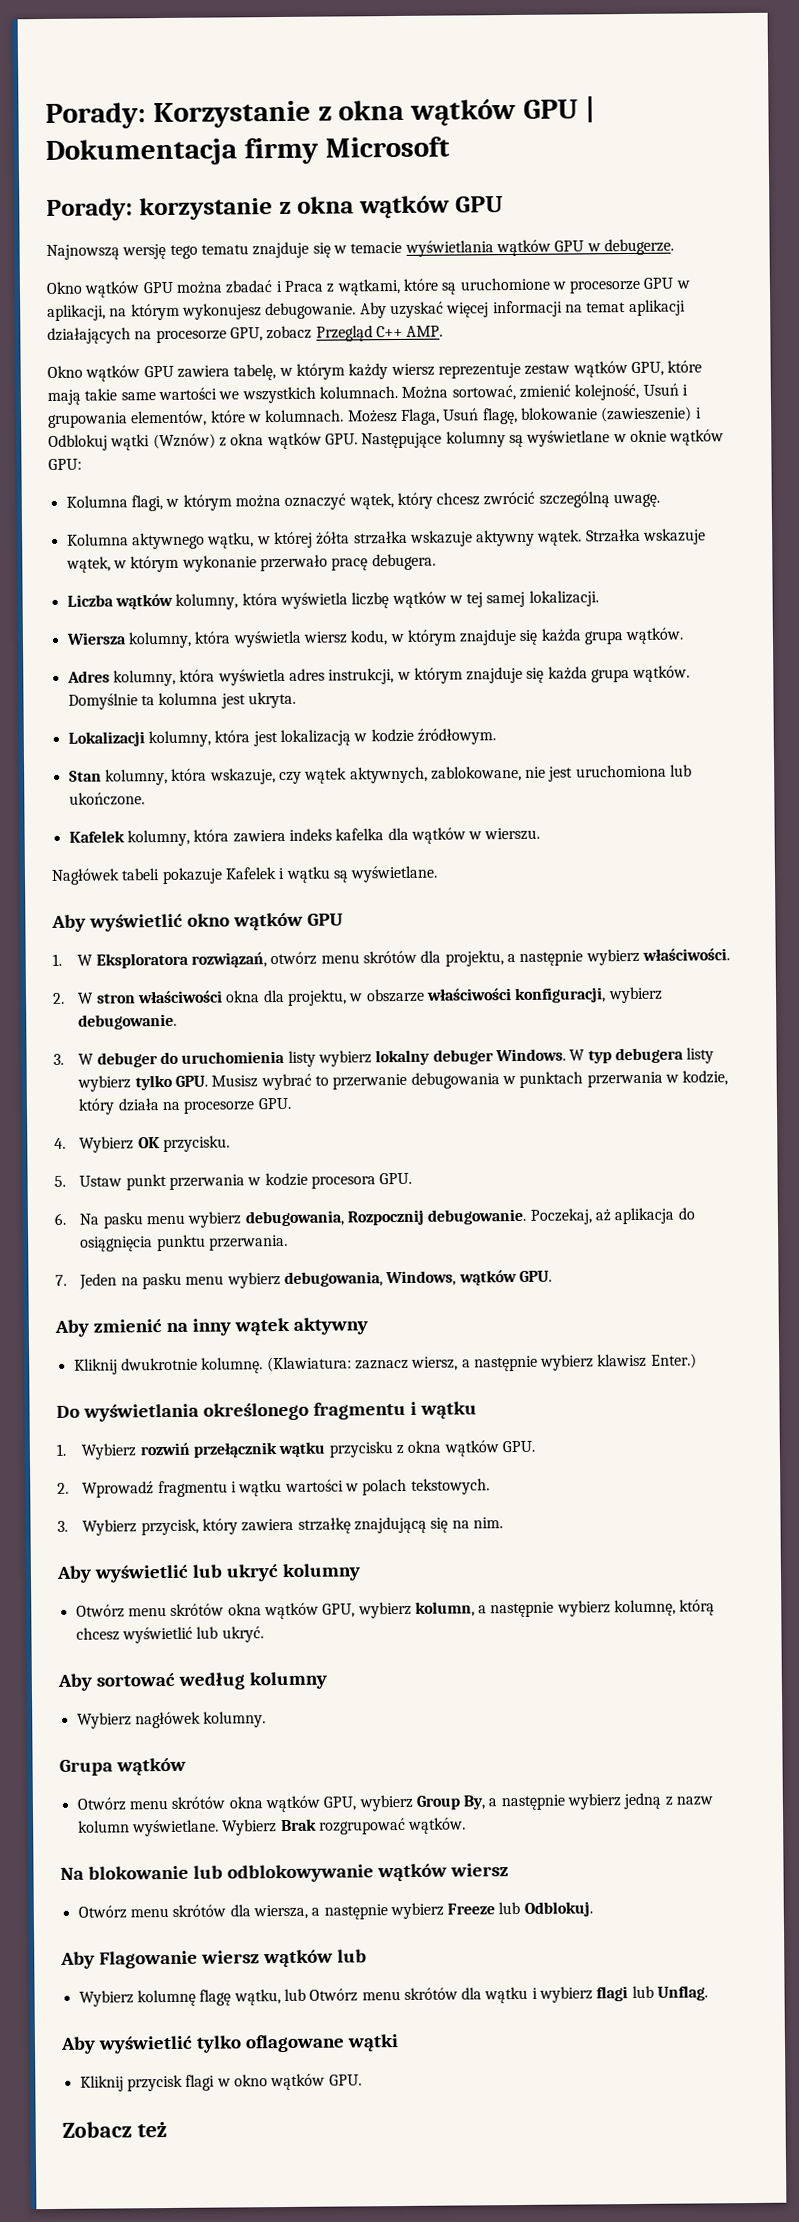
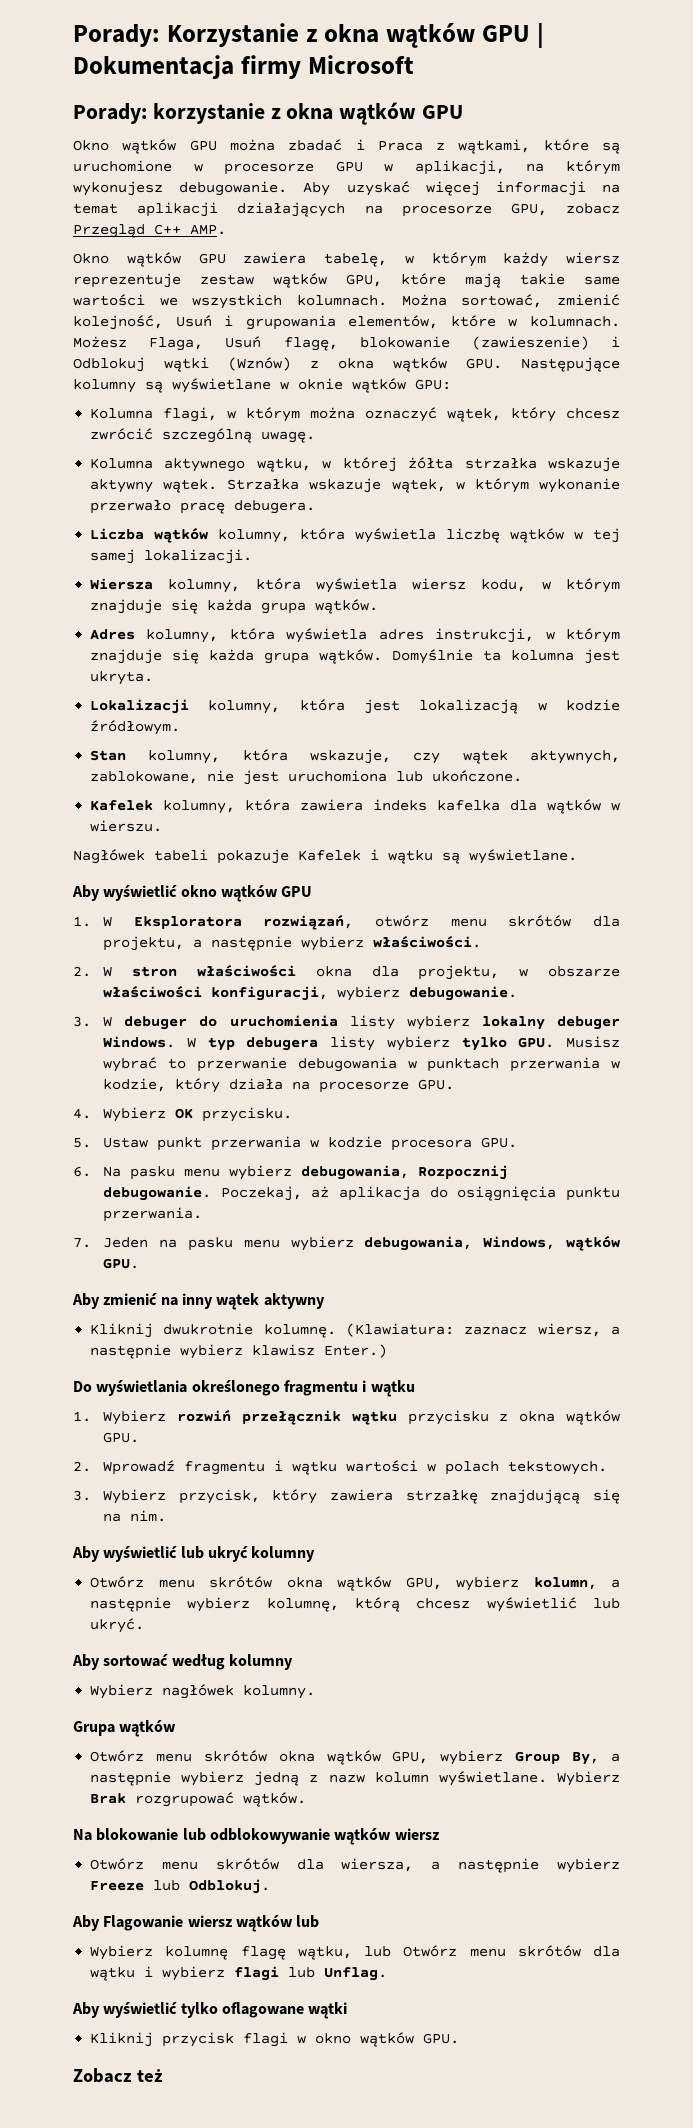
[46,238,674,260] // Najnowszą wersję tego tematu znajduje się w temacie wyświetlania wątków GPU w debugerze. -> (464, 112) none

